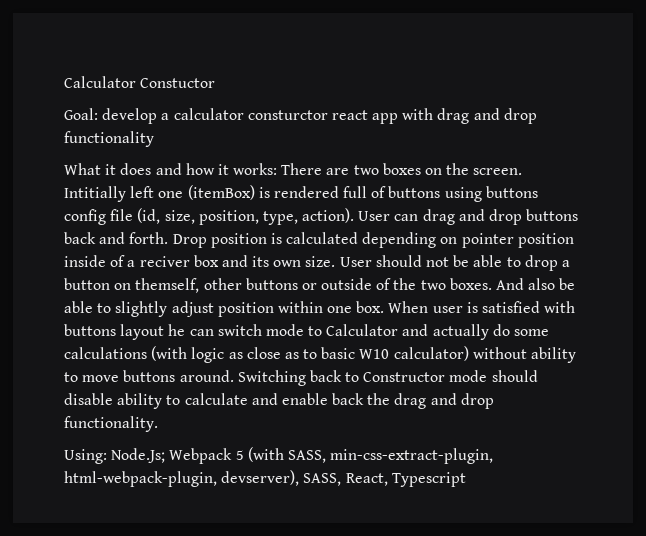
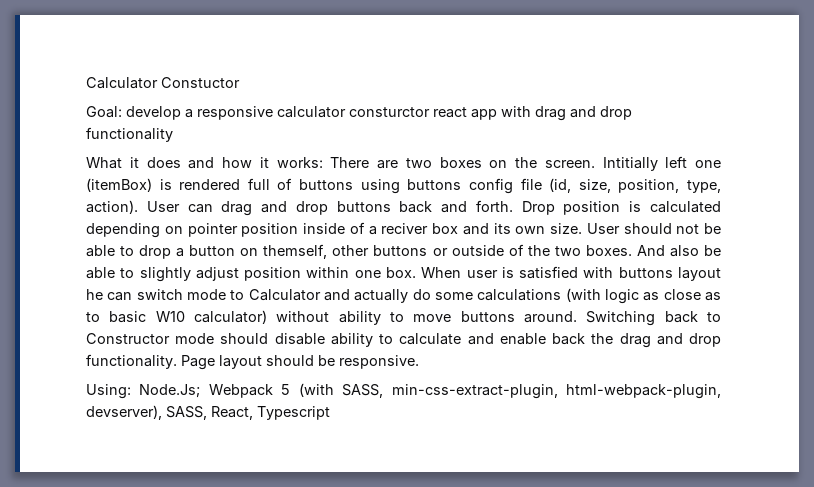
(170, 116) none -> [197,106,273,120] responsive
(158, 424) none -> [181,355,419,370] Page layout should be responsive.

